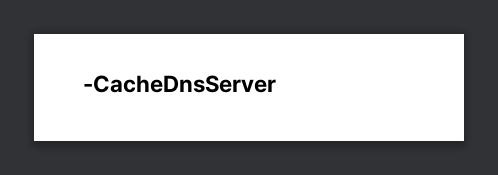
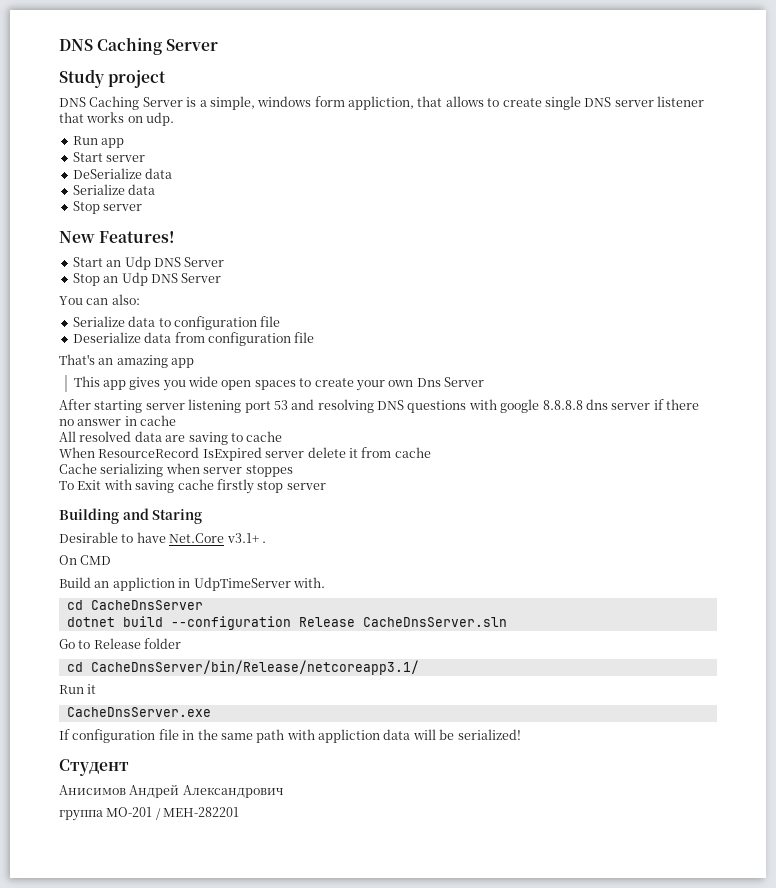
[83,75,276,93] -CacheDnsServer -> [59,37,219,55] [59,69,167,88] [59,96,704,110] [59,112,175,126] [72,136,125,148] [72,152,146,162] [72,168,173,179] [72,184,156,195] [72,201,143,214] [59,231,176,243] [72,256,225,270] [72,272,222,286] [59,294,140,305] [72,316,281,330] [72,332,315,346] [59,354,195,368] [73,376,485,391] [59,399,699,413] [59,415,177,426] [59,431,283,445] [59,447,431,461] [59,463,293,477] [59,479,326,494] [59,508,203,524] [59,532,266,543] [59,555,112,565] [59,577,325,591] [66,600,203,610] [66,616,507,630] [59,638,182,649] [66,660,419,675] [59,684,97,694] [66,707,211,717] [59,729,521,743] [59,759,129,776] [59,784,284,798] [59,807,240,821] DNS Caching Server // Study project // DNS Caching Server is a simple, windows form appliction, that allows to create single DNS server listener that works on udp. // Run app // Start server // DeSerialize data // Serialize data // Stop server // New Features! // Start an Udp DNS Server // Stop an Udp DNS Server // You can also: // Serialize data to configuration file // Deserialize data from configuration file // That's an amazing app // This app gives you wide open spaces to create your own Dns Server // After starting server listening port 53 and resolving DNS questions with google 8.8.8.8 dns server if there no answer in cache // All resolved data are saving to cache // When ResourceRecord IsExpired server delete it from cache // Cache serializing when server stoppes // To Exit with saving cache firstly stop server // Building and Staring // Desirable to have Net.Core v3.1+ . // On CMD // Build an appliction in UdpTimeServer with. // cd CacheDnsServer // dotnet build --configuration Release CacheDnsServer.sln // Go to Release folder // cd CacheDnsServer/bin/Release/netcoreapp3.1/ // Run it // CacheDnsServer.exe // If configuration file in the same path with appliction data will be serialized! // Студент // Анисимов Андрей Александрович // группа МО-201 / МЕН-282201

